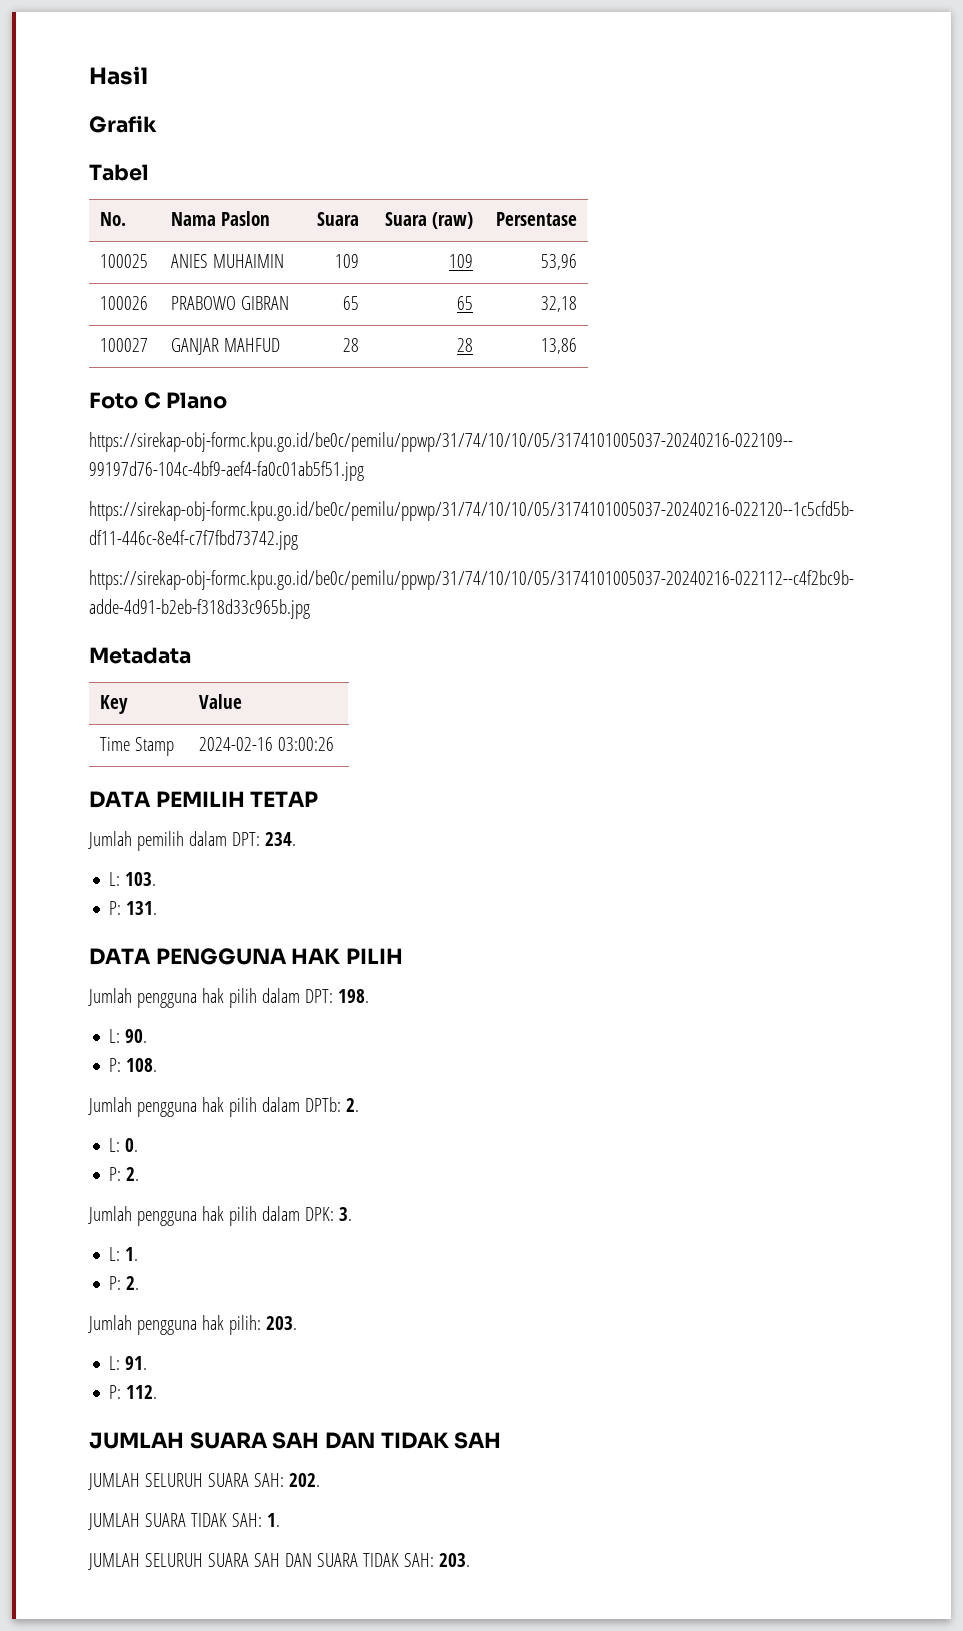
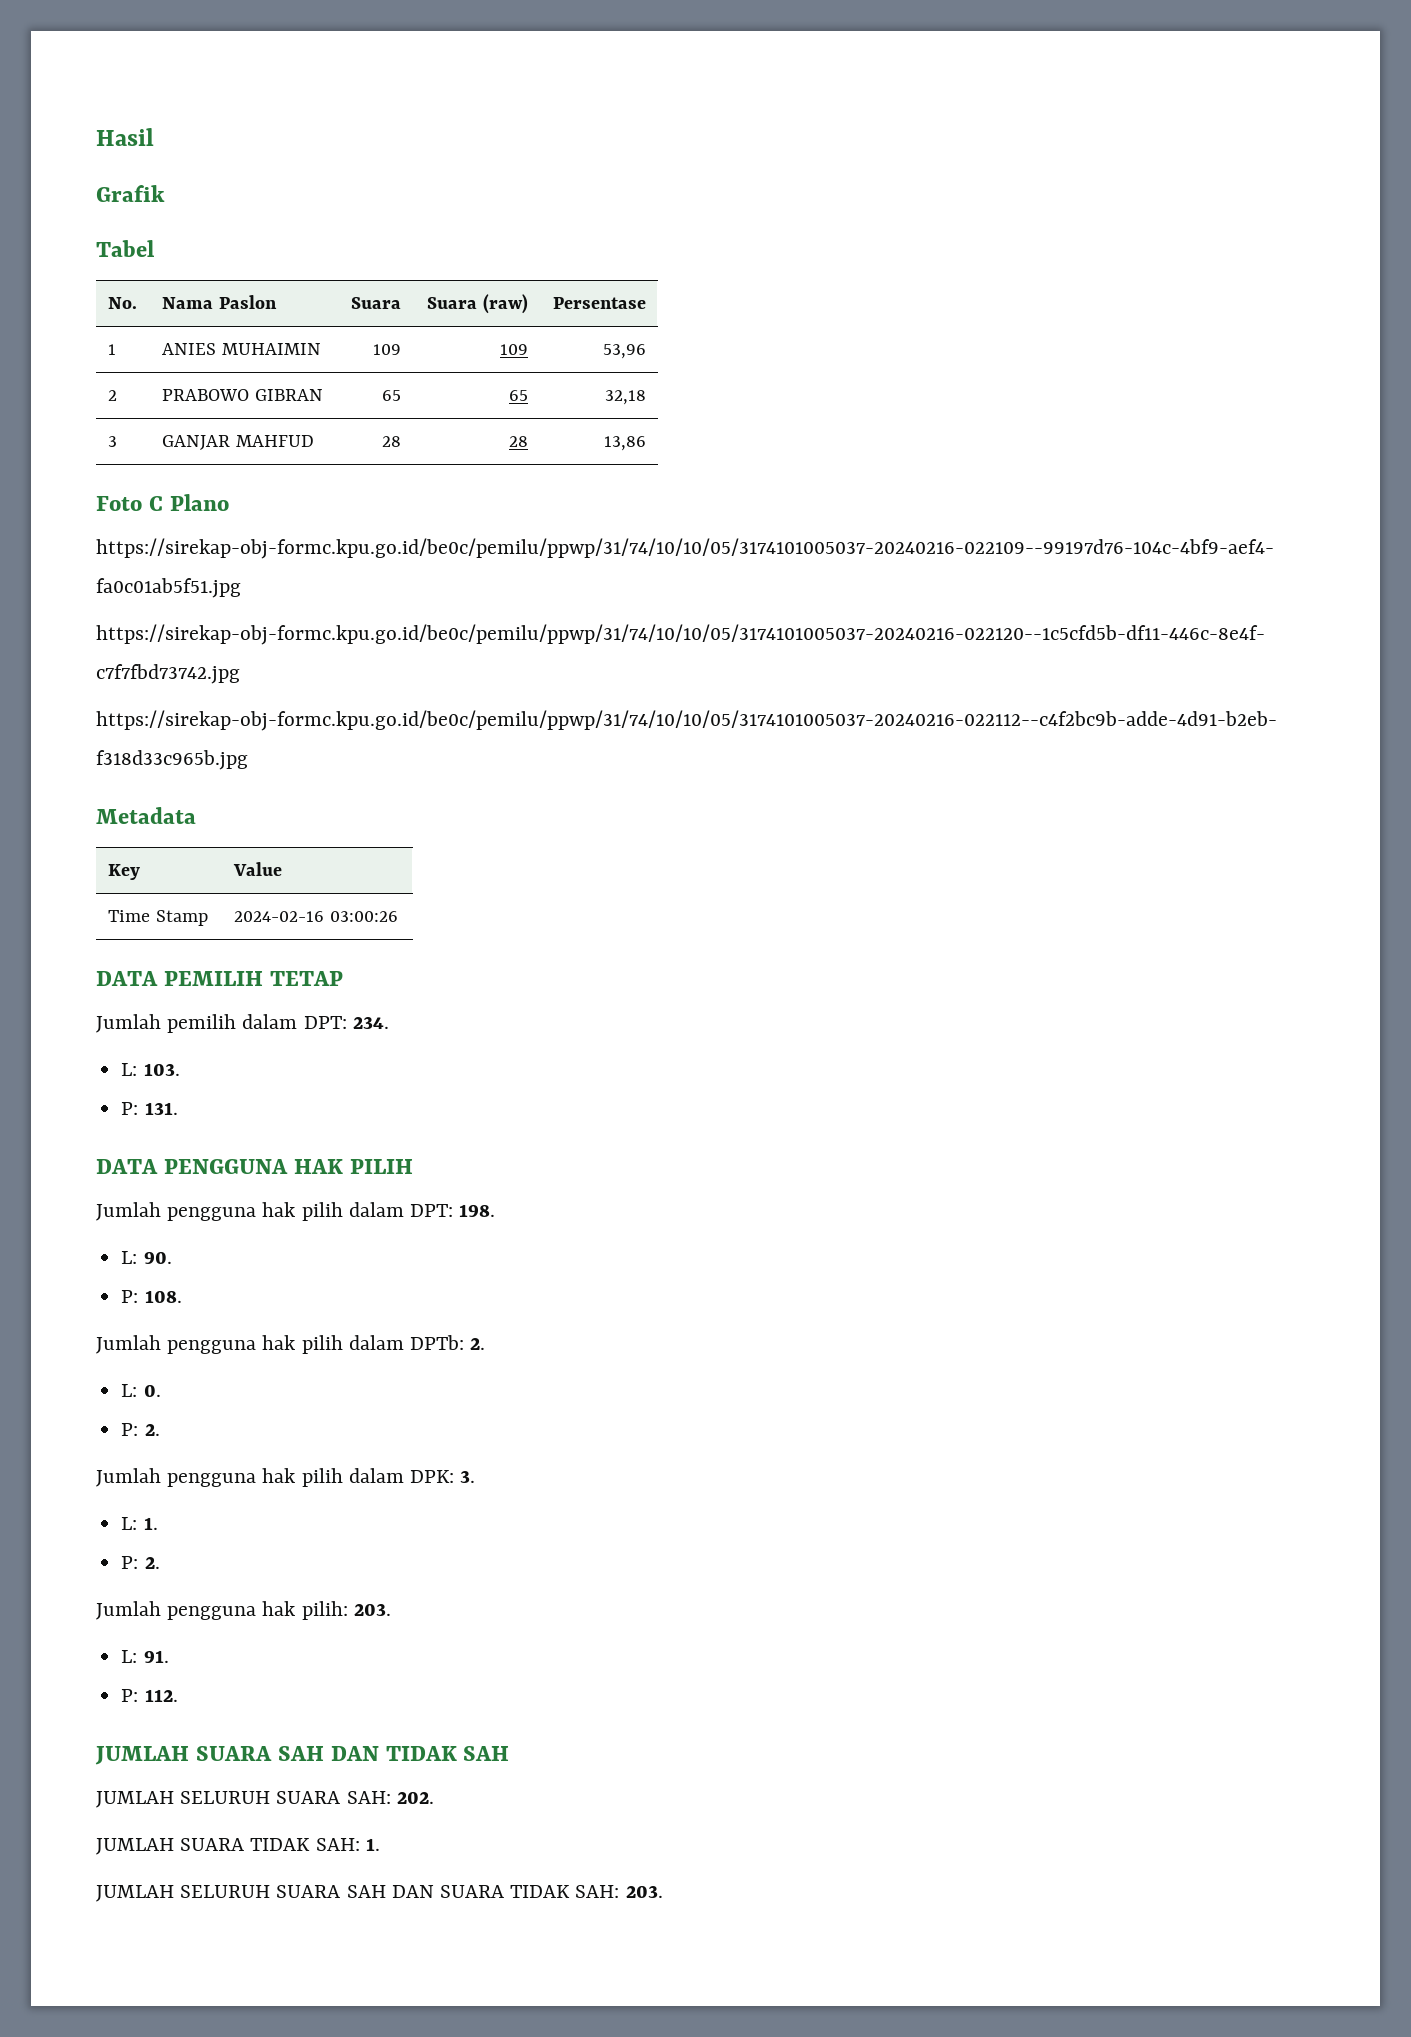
[100,254,149,268] 100025 -> [108,344,117,355] 1
[100,296,149,310] 100026 -> [108,390,118,401] 2
[100,338,149,352] 100027 -> [108,436,118,447] 3

